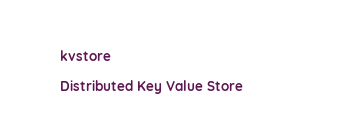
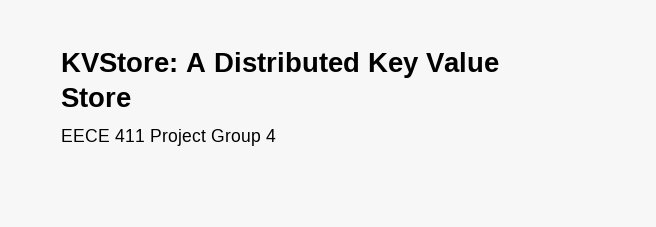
[60,50,111,61] kvstore // -> [61,53,206,72] KVStore: A
(243, 86) none -> [61,129,276,146] // EECE 411 Project Group 4

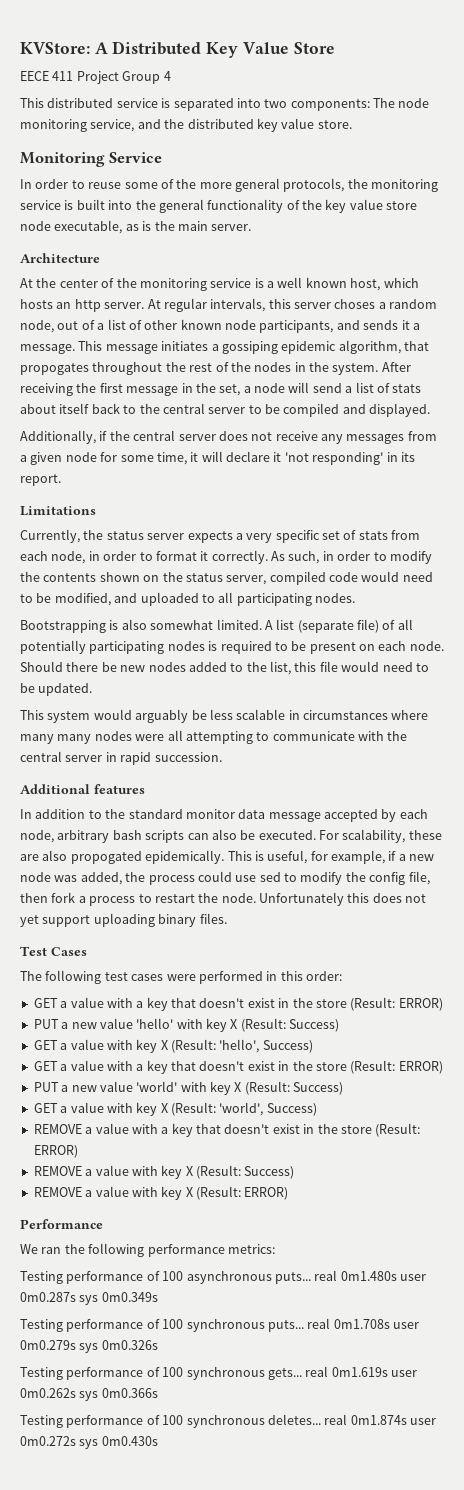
(276, 135) none -> [20,98,430,111] [20,118,352,132] [20,152,163,167] [20,178,439,192] [20,199,418,213] [20,220,252,234] [20,253,100,263] [20,277,419,291] [20,298,438,312] [20,319,420,333] [20,340,429,354] [20,362,411,375] [20,382,422,396] [20,403,431,417] [20,430,437,444] [20,451,415,465] [20,474,61,486] [20,506,96,516] [20,529,421,543] [20,550,432,564] [20,571,433,585] [20,592,355,606] [20,619,413,633] [20,640,444,654] [20,661,429,675] [20,683,93,696] [20,709,429,723] [20,730,408,744] [20,751,222,765] [20,784,145,794] [20,809,428,822] [20,829,442,843] [20,850,435,864] [20,871,430,885] [20,892,427,906] [20,913,227,927] [20,946,87,956] [20,970,342,984] [33,997,443,1011] [33,1018,340,1032] [33,1039,313,1053] [33,1060,443,1074] [33,1081,344,1095] [33,1102,317,1116] [33,1123,421,1137] [33,1145,78,1158] [33,1165,295,1179] [33,1186,289,1200] [20,1219,103,1229] [20,1243,275,1257] [20,1270,426,1284] [20,1292,158,1305] [20,1318,419,1332] [20,1340,158,1353] [20,1366,417,1380] [20,1388,158,1401] [20,1414,436,1428] [20,1436,158,1449] // This distributed service is separated into two components: The node monitoring service, and the distributed key value store. // Monitoring Service // In order to reuse some of the more general protocols, the monitoring service is built into the general functionality of the key value store node executable, as is the main server. // Architecture // At the center of the monitoring service is a well known host, which hosts an http server. At regular intervals, this server choses a random node, out of a list of other known node participants, and sends it a message. This message initiates a gossiping epidemic algorithm, that propogates throughout the rest of the nodes in the system. After receiving the first message in the set, a node will send a list of stats about itself back to the central server to be compiled and displayed. // Additionally, if the central server does not receive any messages from a given node for some time, it will declare it 'not responding' in its report. // Limitations // Currently, the status server expects a very specific set of stats from each node, in order to format it correctly. As such, in order to modify the contents shown on the status server, compiled code would need to be modified, and uploaded to all participating nodes. // Bootstrapping is also somewhat limited. A list (separate file) of all potentially participating nodes is required to be present on each node. Should there be new nodes added to the list, this file would need to be updated. // This system would arguably be less scalable in circumstances where many many nodes were all attempting to communicate with the central server in rapid succession. // Additional features // In addition to the standard monitor data message accepted by each node, arbitrary bash scripts can also be executed. For scalability, these are also propogated epidemically. This is useful, for example, if a new node was added, the process could use sed to modify the config file, then fork a process to restart the node. Unfortunately this does not yet support uploading binary files. // Test Cases // The following test cases were performed in this order: // GET a value with a key that doesn't exist in the store (Result: ERROR) // PUT a new value 'hello' with key X (Result: Success) // GET a value with key X (Result: 'hello', Success) // GET a value with a key that doesn't exist in the store (Result: ERROR) // PUT a new value 'world' with key X (Result: Success) // GET a value with key X (Result: 'world', Success) // REMOVE a value with a key that doesn't exist in the store (Result: ERROR) // REMOVE a value with key X (Result: Success) // REMOVE a value with key X (Result: ERROR) // Performance // We ran the following performance metrics: // Testing performance of 100 asynchronous puts... real 0m1.480s user 0m0.287s sys 0m0.349s // Testing performance of 100 synchronous puts... real 0m1.708s user 0m0.279s sys 0m0.326s // Testing performance of 100 synchronous gets... real 0m1.619s user 0m0.262s sys 0m0.366s // Testing performance of 100 synchronous deletes... real 0m1.874s user 0m0.272s sys 0m0.430s

